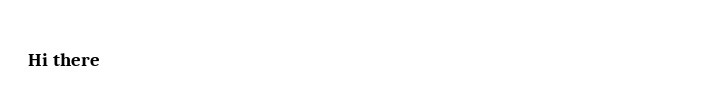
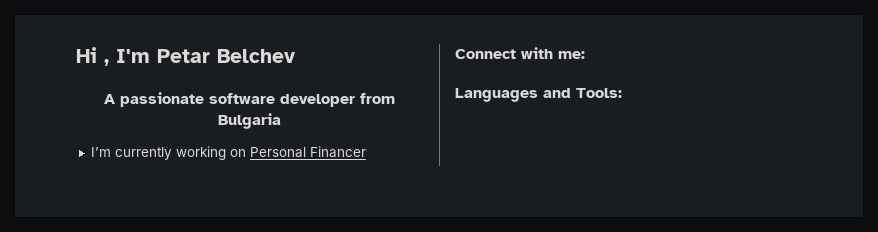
[52,53,100,66] there -> [104,49,296,66] [104,92,395,107] [218,113,281,129] [90,146,366,160] [455,47,585,59] [455,88,622,102] , I'm Petar Belchev // A passionate software developer from Bulgaria // I’m currently working on Personal Financer // Connect with me: // Languages and Tools:

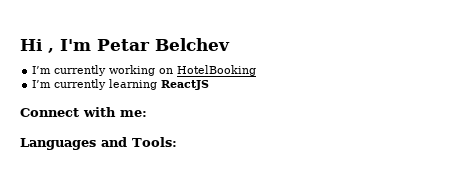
[104,92,395,107] [218,113,281,129] // A passionate software developer from Bulgaria -> (230, 44) none
[249,146,366,158] Personal Financer -> [177,65,257,76] [32,79,210,90] HotelBooking // I’m currently learning ReactJS

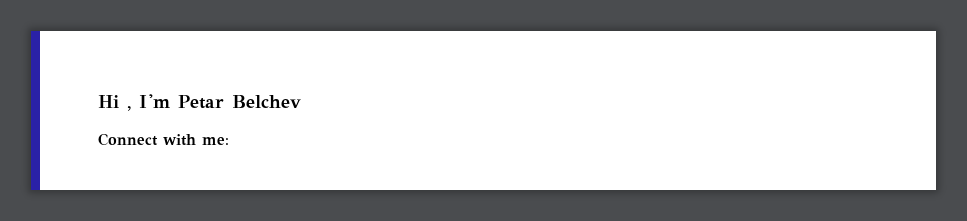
[32,65,257,76] [32,79,210,90] // I’m currently working on HotelBooking // I’m currently learning ReactJS -> (301, 101) none
[20,137,177,150] // Languages and Tools: -> (229, 141) none

